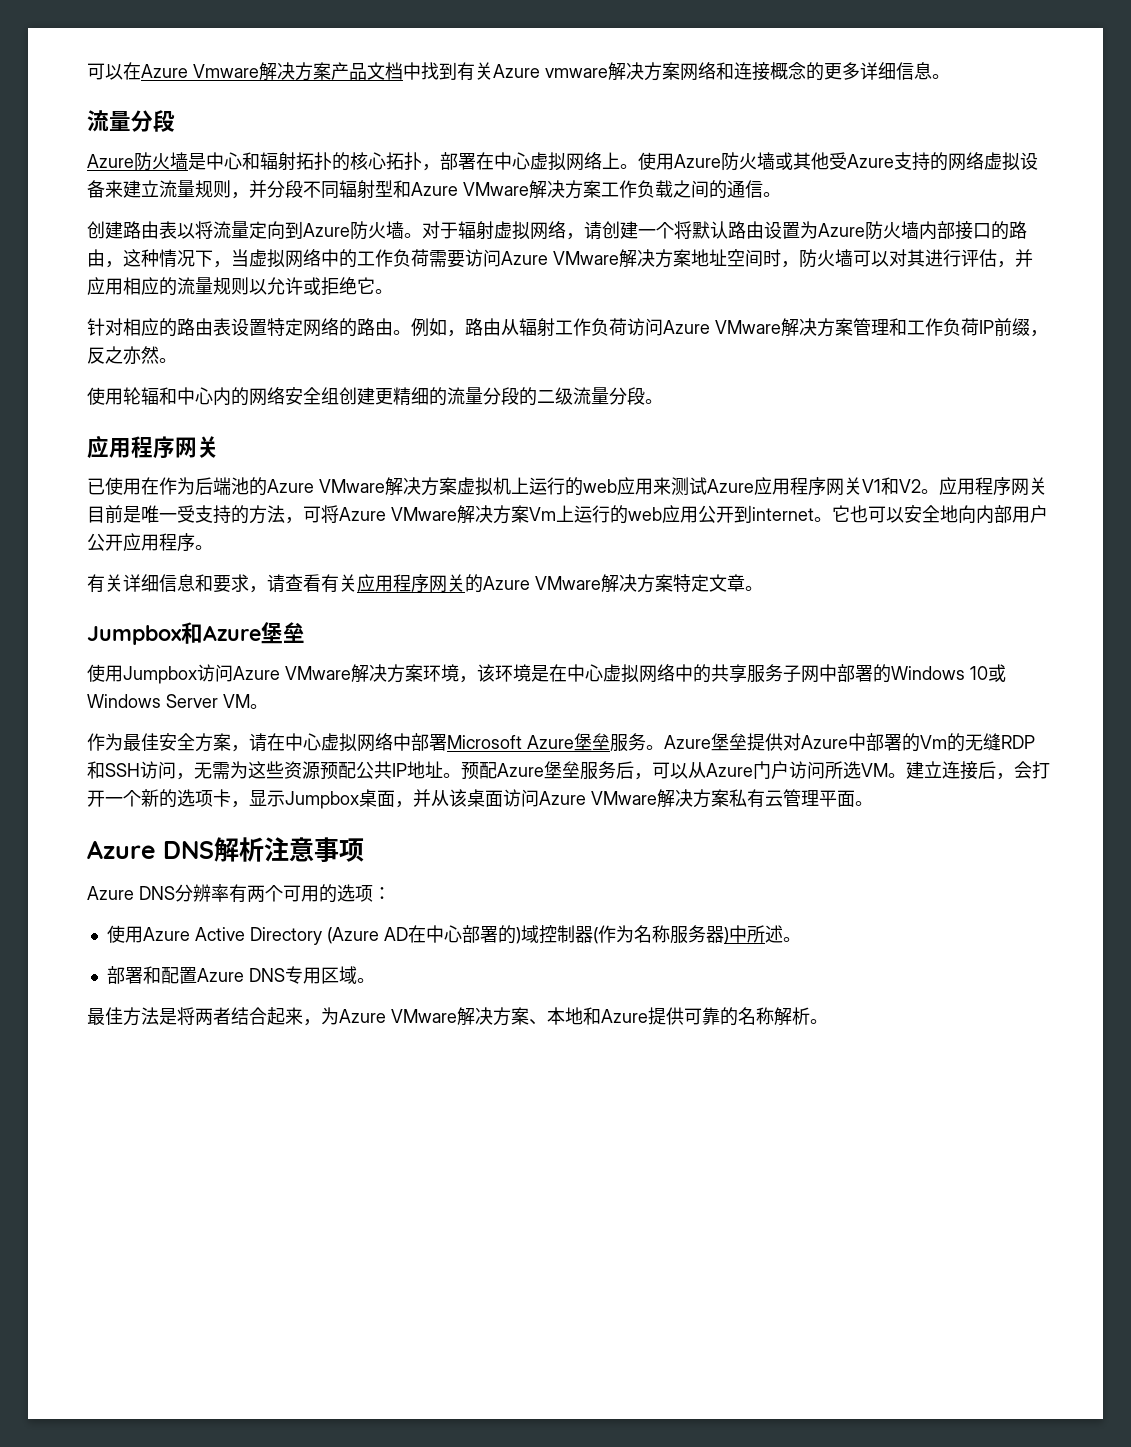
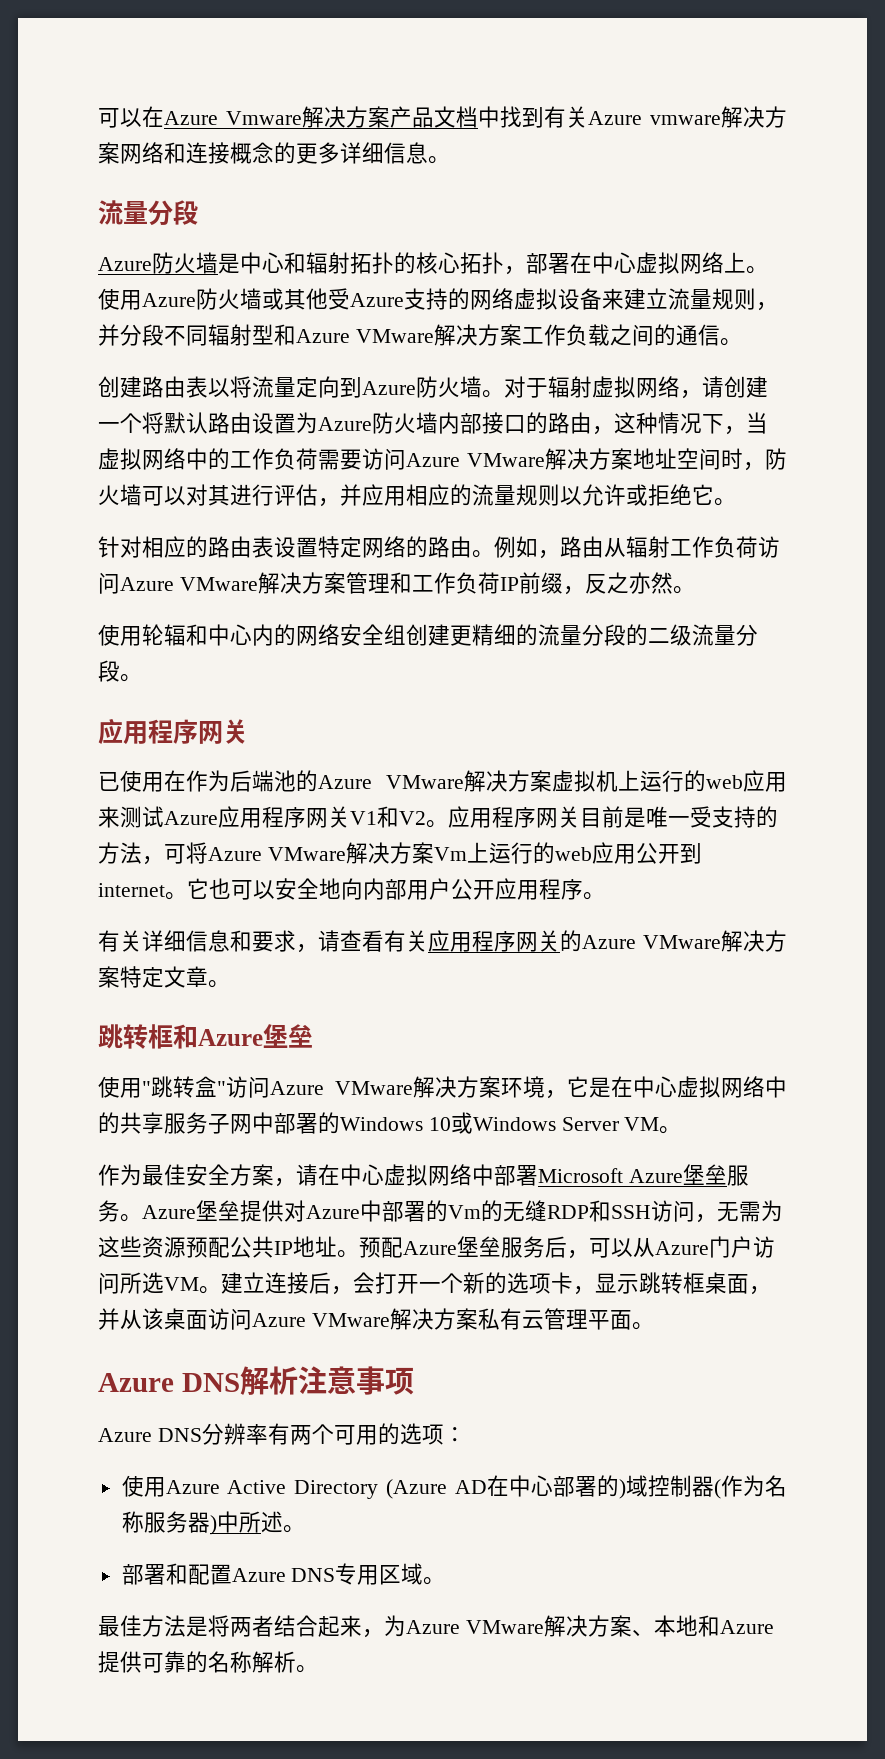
[87,625,182,645] Jumpbox -> [98,1024,173,1049] 跳转框
[123,666,197,684] Jumpbox -> [142,1076,226,1098] "跳转盒"
[477,664,531,682] 该环境 -> [567,1076,589,1097] 它
[285,791,359,809] Jumpbox -> [639,1272,705,1294] 跳转框

